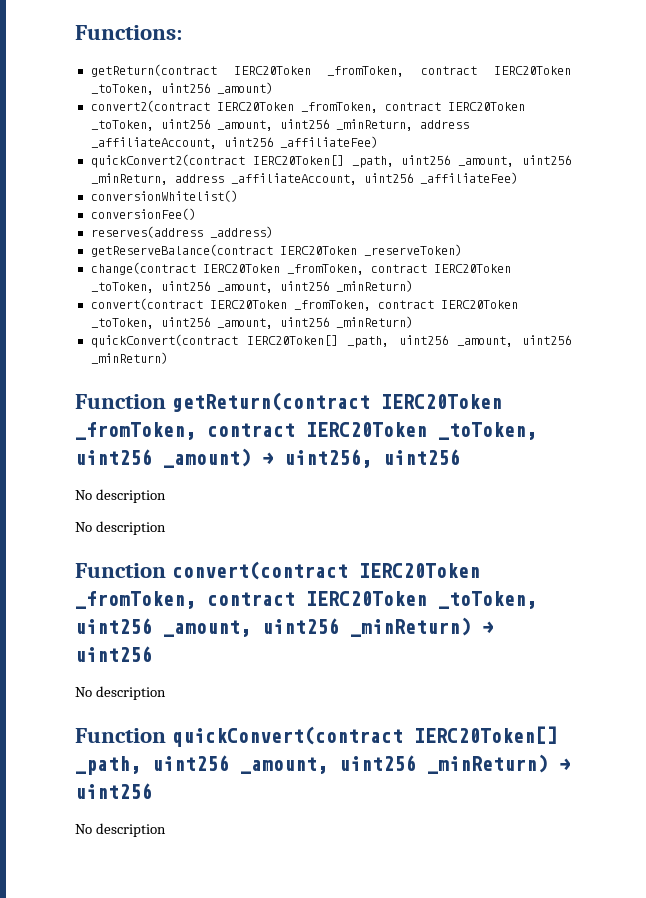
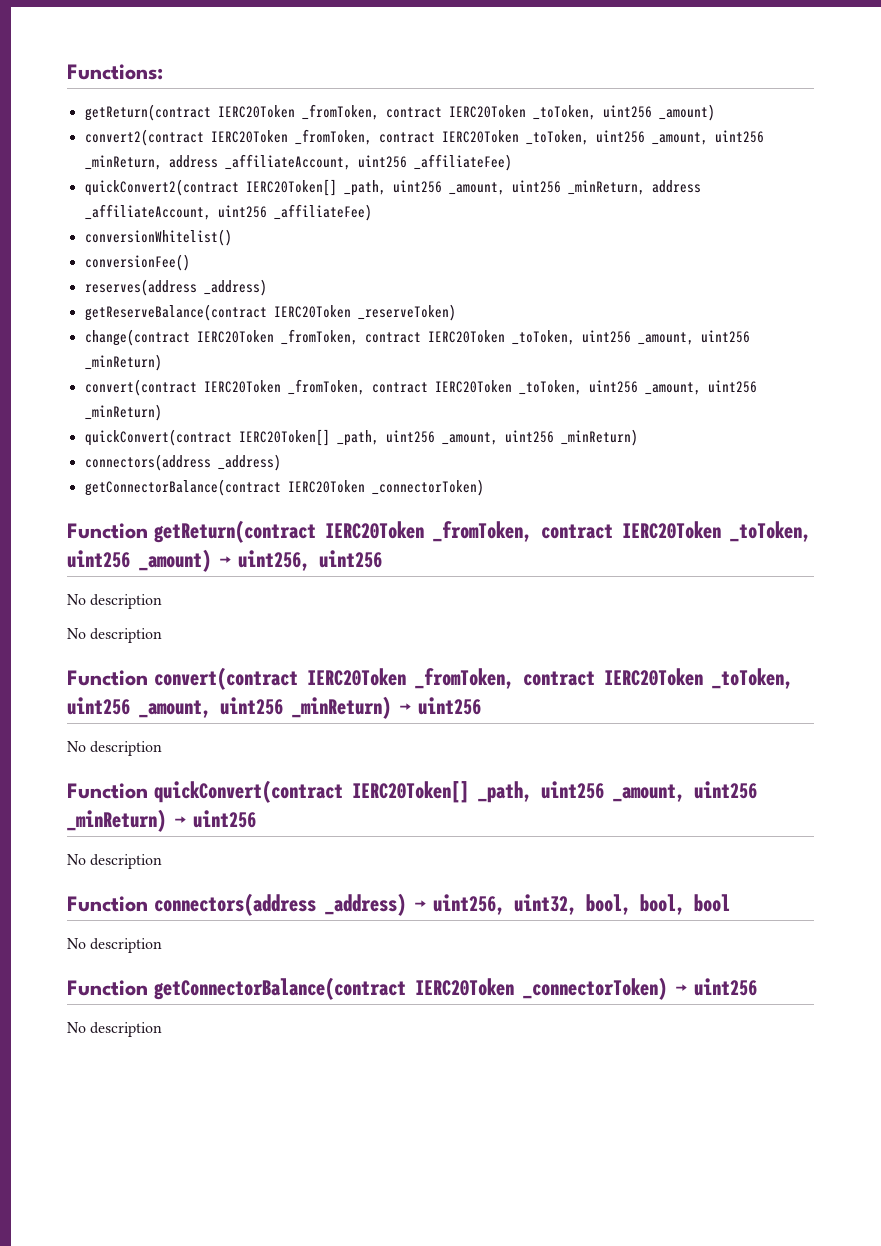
(168, 358) none -> [84,454,281,471] [84,479,484,496] // connectors(address _address) // getConnectorBalance(contract IERC20Token _connectorToken)
(166, 830) none -> [67,893,730,916] [67,938,163,953] [67,977,757,1000] [67,1022,163,1037] // Function connectors(address _address) → uint256, uint32, bool, bool, bool // No description // Function getConnectorBalance(contract IERC20Token _connectorToken) → uint256 // No description

